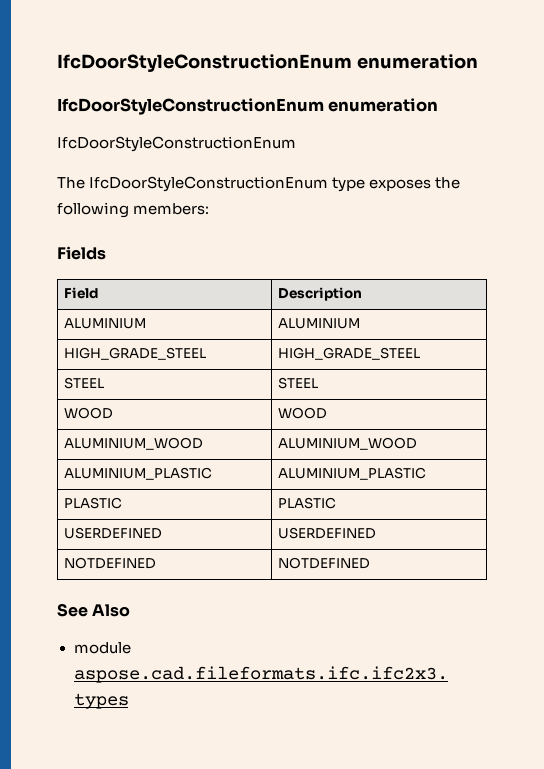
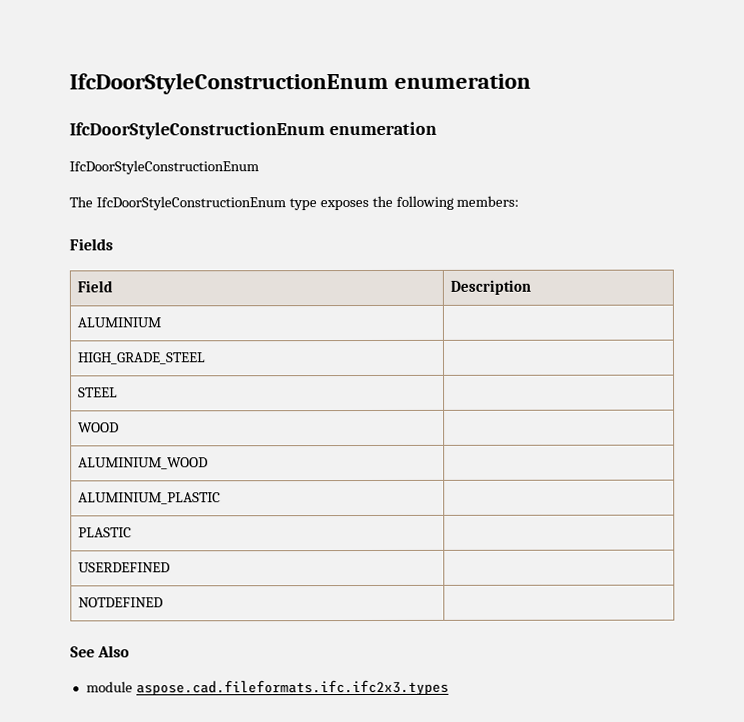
[277,318,360,329] ALUMINIUM -> (162, 322) none
[277,347,420,360] HIGH_GRADE_STEEL -> (207, 358) none
[277,377,318,389] STEEL -> (119, 392) none
[277,407,327,419] WOOD -> (120, 427) none
[277,437,417,450] ALUMINIUM_WOOD -> (209, 463) none
[277,467,426,480] ALUMINIUM_PLASTIC -> (222, 498) none
[277,497,336,509] PLASTIC -> (133, 532) none
[277,527,376,539] USERDEFINED -> (171, 567) none
[277,557,370,569] NOTDEFINED -> (164, 602) none

